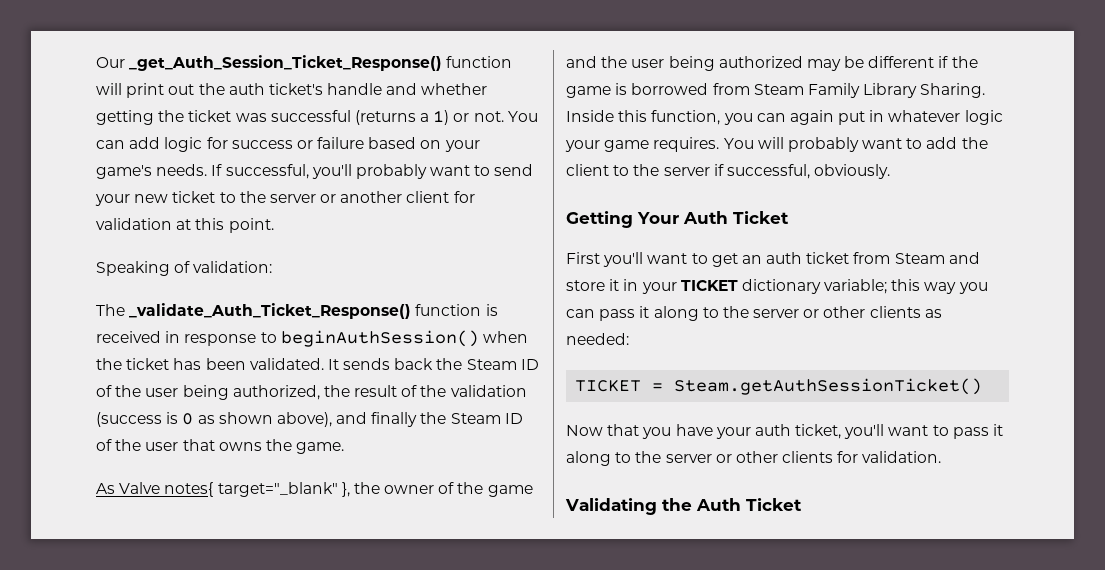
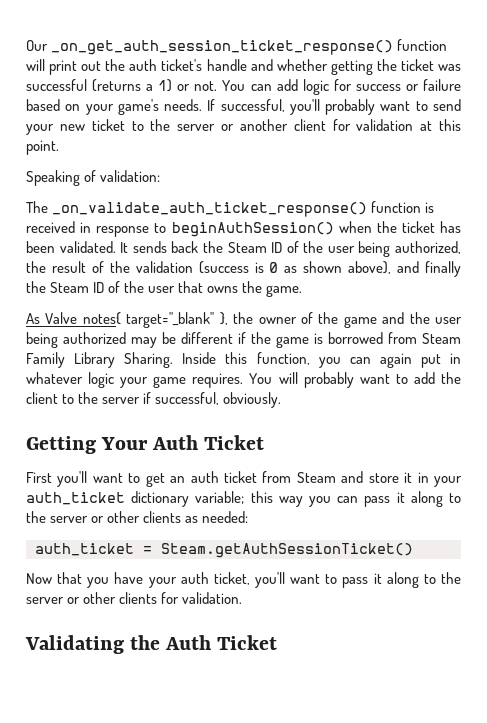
[129,55,443,71] _get_Auth_Session_Ticket_Response() -> [51,40,394,55] _on_get_auth_session_ticket_response()
[129,303,412,319] _validate_Auth_Ticket_Response() -> [52,202,368,217] _on_validate_auth_ticket_response()
[680,280,738,291] TICKET -> [26,492,125,505] auth_ticket
[575,380,642,392] TICKET -> [35,543,134,556] auth_ticket

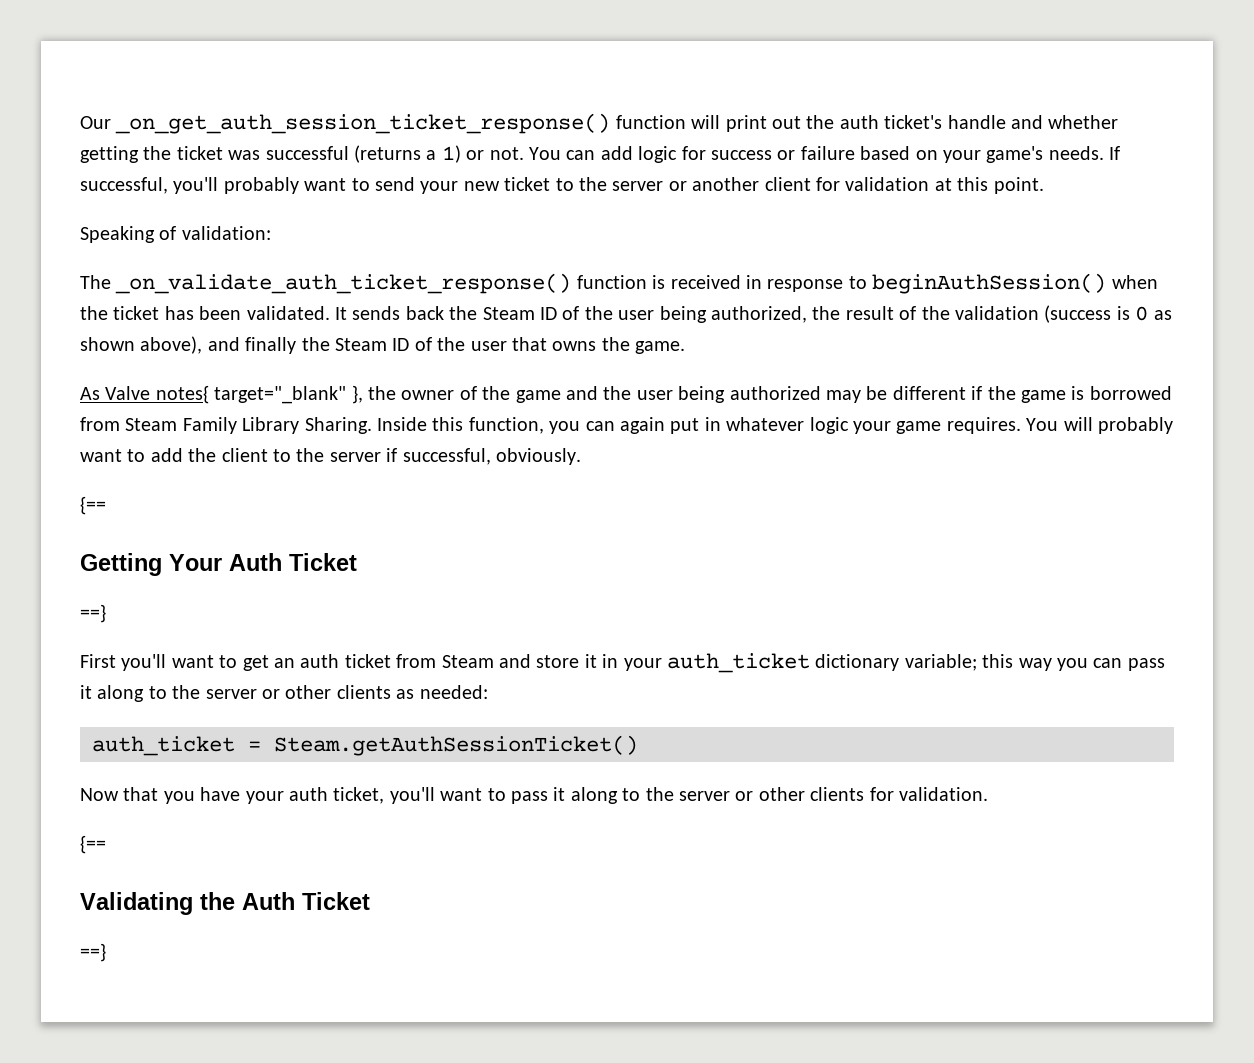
(282, 400) none -> [80,496,106,515] // {==
(265, 442) none -> [80,604,106,623] // ==}
(243, 598) none -> [80,835,106,854] // {==
(278, 642) none -> [80,943,106,962] // ==}

